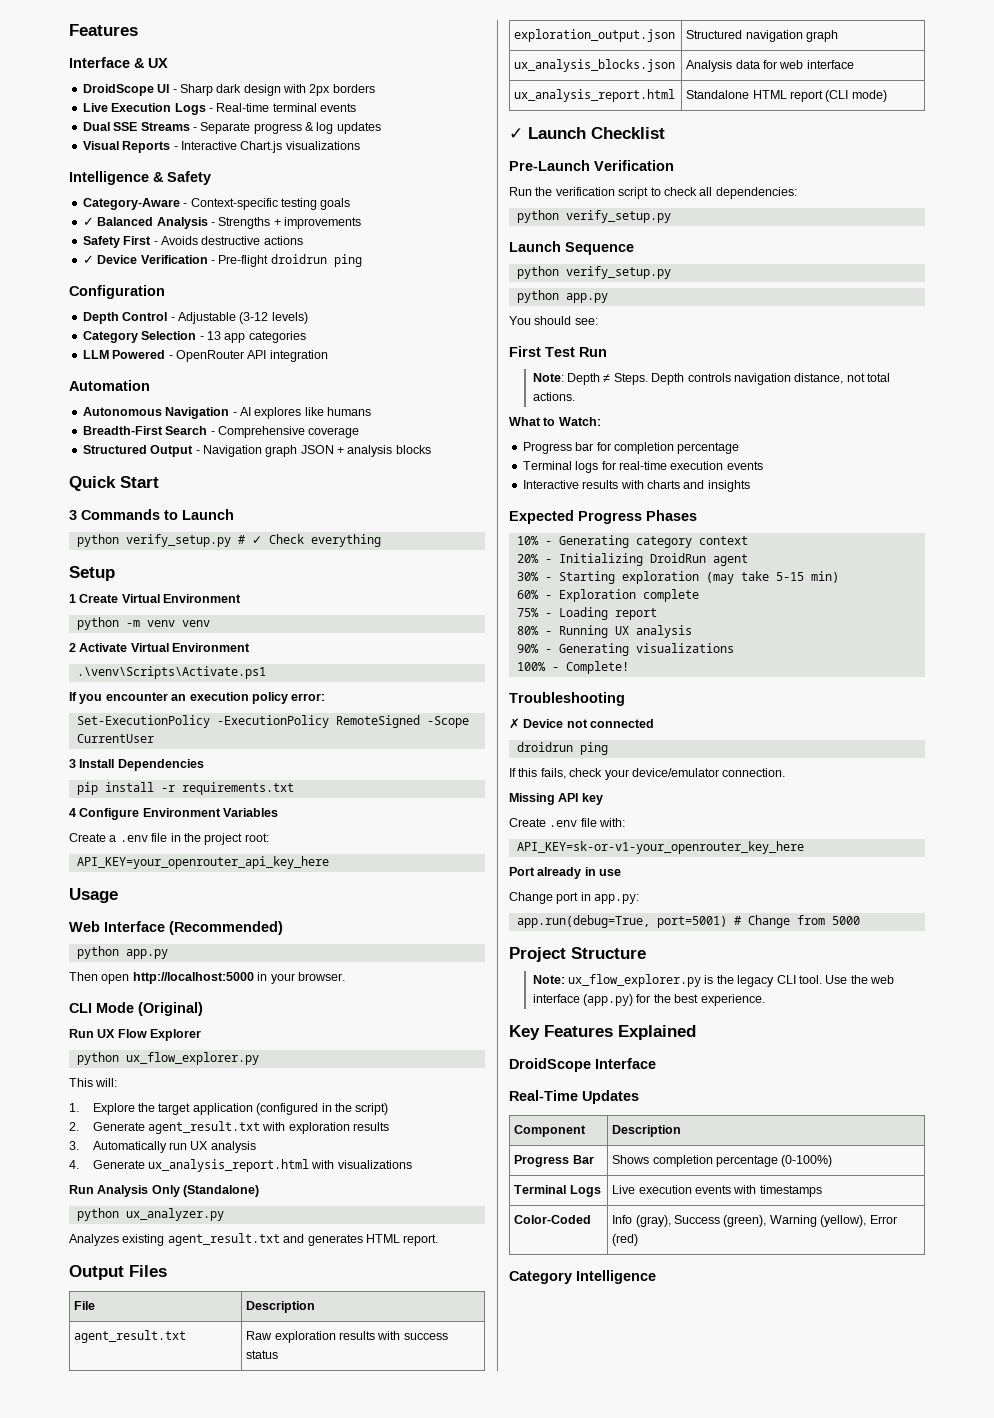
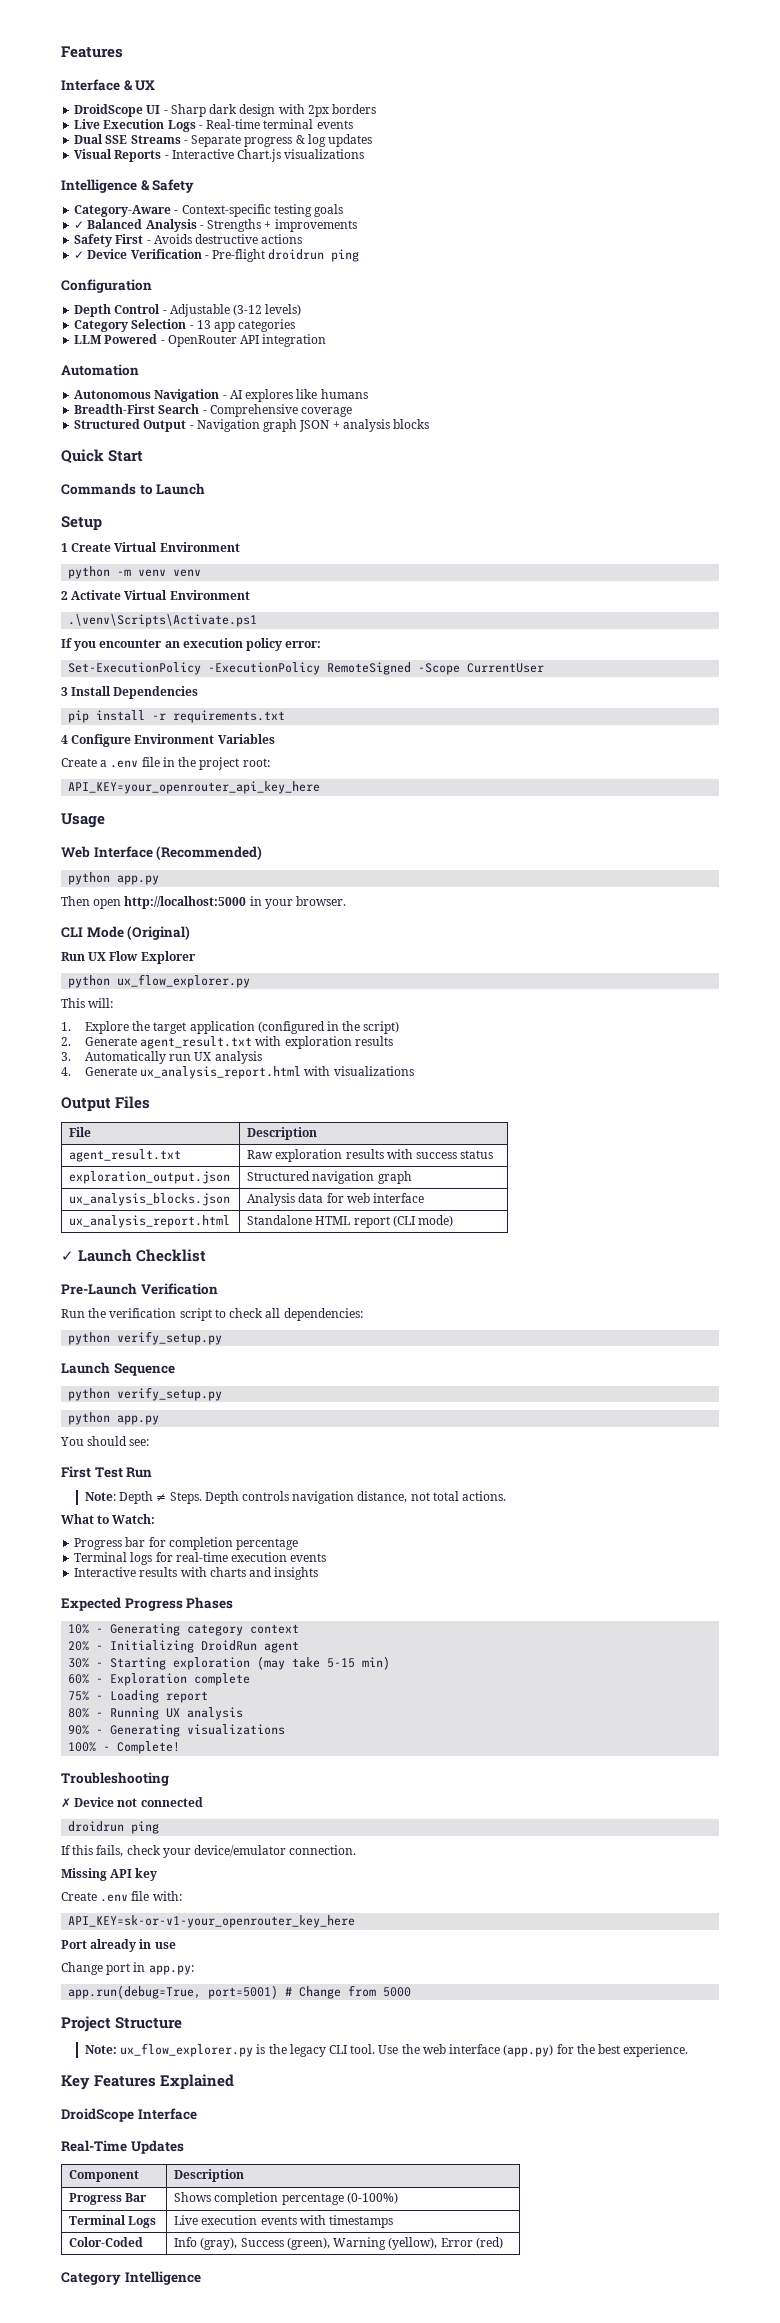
[69,510,77,520] 3 -> (144, 456) none
[76,534,381,547] // python verify_setup.py # ✓ Check everything -> (206, 489) none
[69,1185,260,1197] [76,1208,224,1221] [69,1233,439,1246] // Run Analysis Only (Standalone) // python ux_analyzer.py // Analyzes existing agent_result.txt and generates HTML report. -> (414, 1071) none

